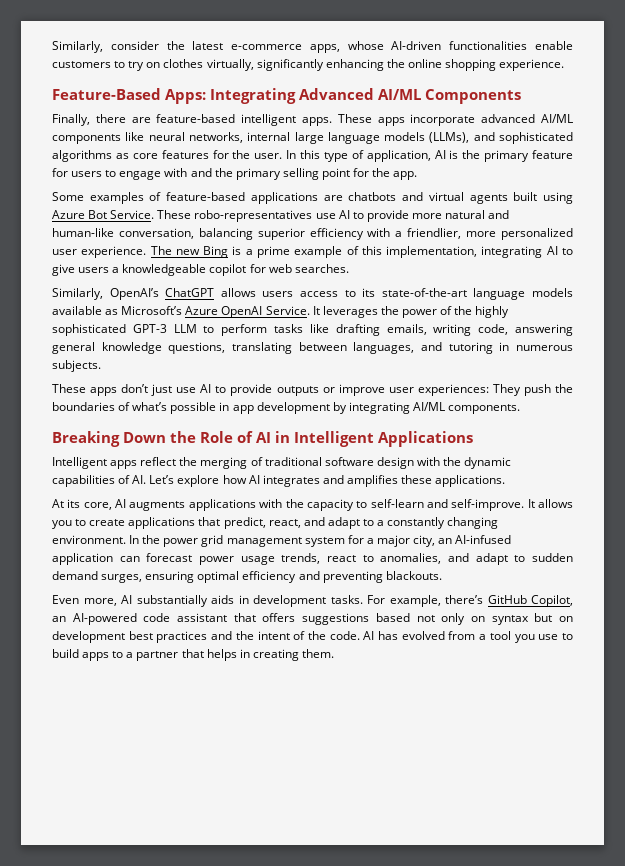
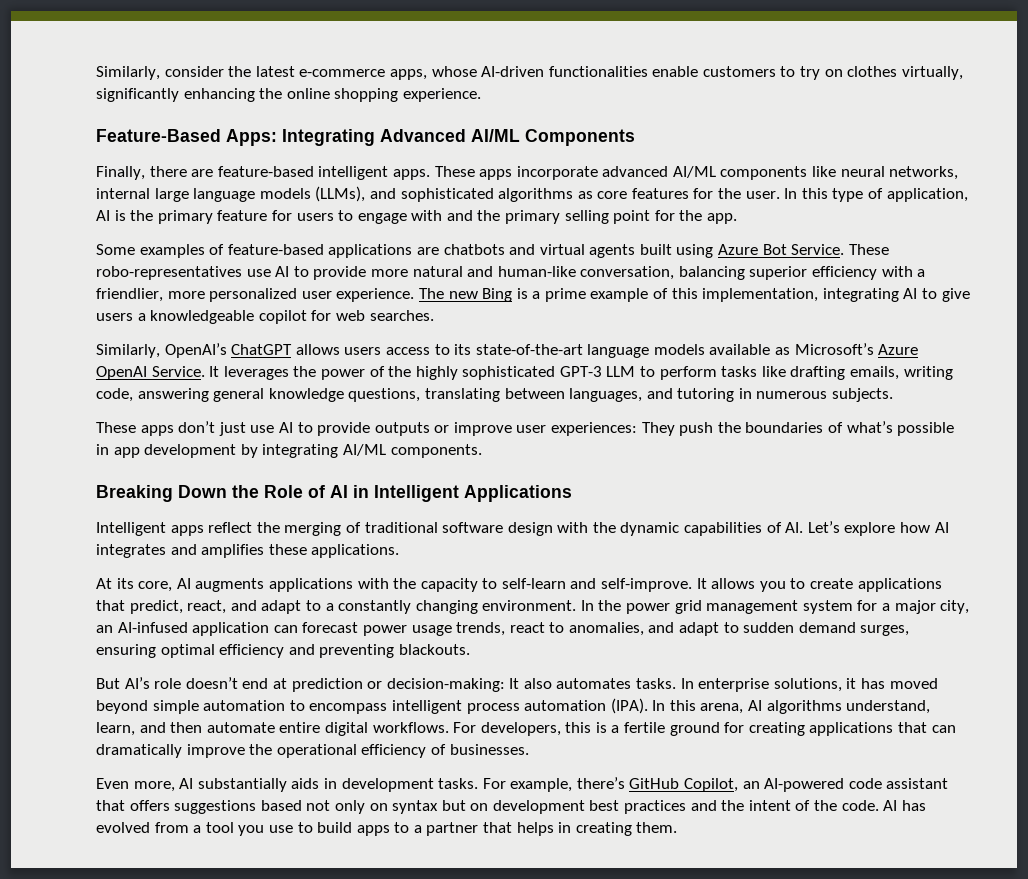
(442, 575) none -> [96,677,938,692] [96,698,931,714] [96,722,956,736] [96,744,529,758] // But AI’s role doesn’t end at prediction or decision-making: It also automates tasks. In enterprise solutions, it has moved beyond simple automation to encompass intelligent process automation (IPA). In this arena, AI algorithms understand, learn, and then automate entire digital workflows. For developers, this is a fertile ground for creating applications that can dramatically improve the operational efficiency of businesses.

